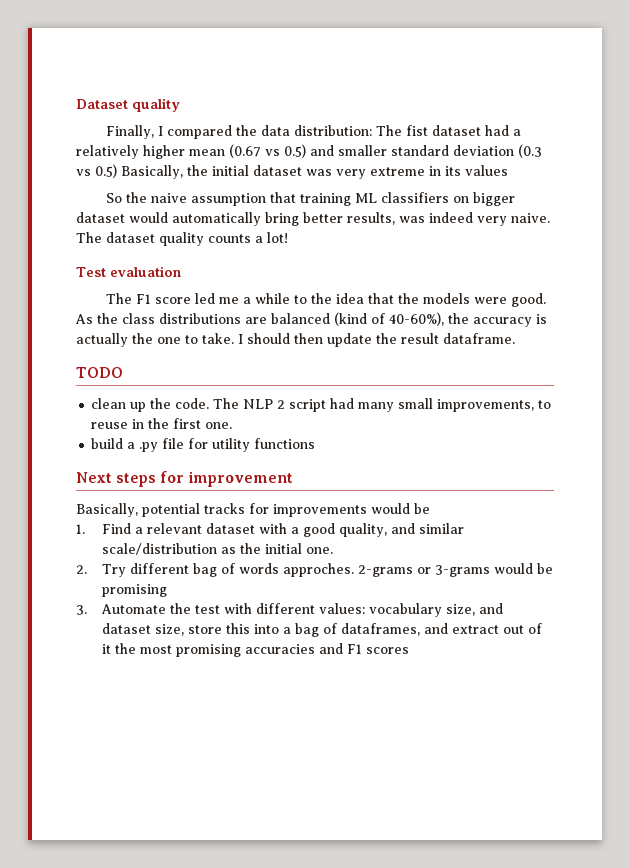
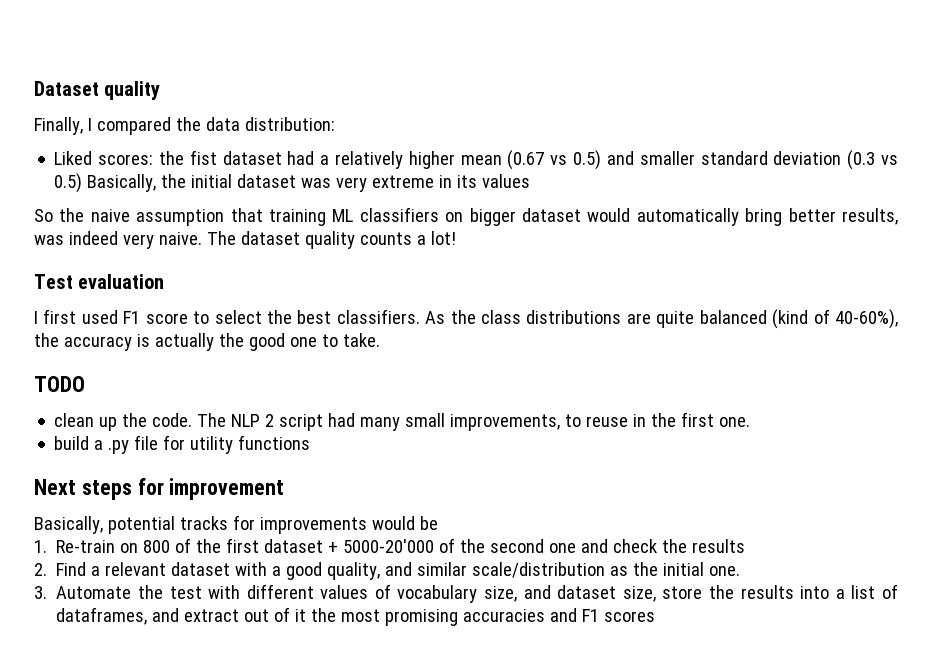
[375,125,402,136] The -> [54,151,184,165] // Liked scores: the
[105,293,546,307] The F1 score led me a while to the idea that the models were good. -> [34,309,420,324] I first used F1 score to select the best classifiers.
(267, 320) none -> [656,311,695,328] quite
(153, 338) none -> [248,333,285,351] good
[238,333,515,347] I should then update the result dataframe. -> (380, 340) none
(85, 529) none -> [56,538,746,553] [34,563,47,576] Re-train on 800 of the first dataset + 5000-20'000 of the second one and check the results // 2.
[76,563,554,577] [102,584,168,597] // 2. Try different bag of words approches. 2-grams or 3-grams would be promising -> (741, 571) none
[319,603,366,614] values: -> [320,584,391,599] values of
[226,623,251,634] this -> [709,585,794,599] the results
[295,623,320,637] bag -> [851,585,876,599] list

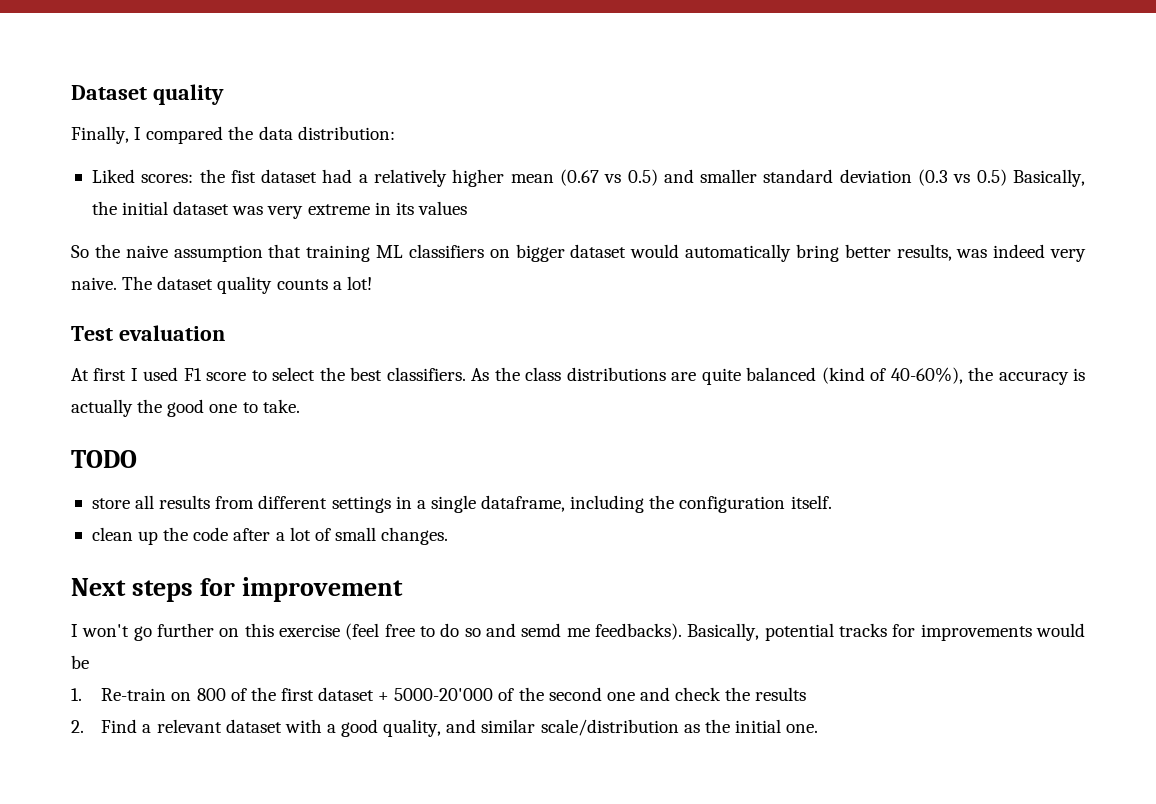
[34,309,77,324] I first -> [71,368,138,381] At first I
[54,412,751,431] [54,435,311,454] [34,478,285,500] clean up the code. The NLP 2 script had many small improvements, to reuse in the first one. // build a .py file for utility functions // Next steps for improvement // -> [91,495,832,513] [91,527,449,545] [71,577,403,602] [71,623,682,641] store all results from different settings in a single dataframe, including the configuration itself. // clean up the code after a lot of small changes. // Next steps for improvement // I won't go further on this exercise (feel free to do so and semd me feedbacks).
[34,584,898,603] [56,607,656,626] // 3. Automate the test with different values of vocabulary size, and dataset size, store the results into a list of dataframes, and extract out of it the most promising accuracies and F1 scores -> (819, 728) none

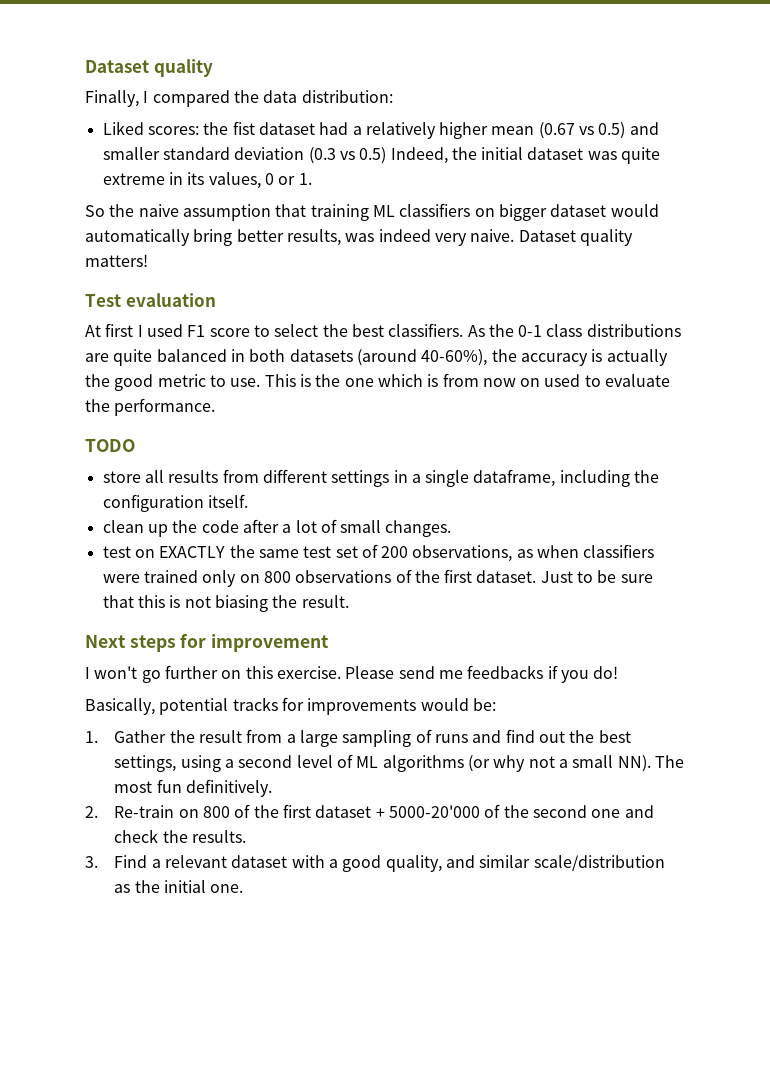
[1012,169,1085,187] Basically, -> [390,147,448,164] Indeed,
[267,206,304,219] very -> [621,147,661,164] quite
[417,201,467,215] values -> [208,172,312,189] values, 0 or 1.
[122,276,372,294] The dataset quality counts a lot! -> [518,229,633,246] [85,254,148,267] Dataset quality matters!
(520, 374) none -> [518,325,543,337] 0-1
[821,367,887,384] (kind of -> [230,349,417,366] in both datasets (around
[209,399,300,413] one to take. -> [157,373,671,387] [85,398,216,416] metric to use. This is the one which is from now on used to evaluate the performance.
(449, 536) none -> [102,544,655,562] [102,569,653,587] [102,595,349,612] // test on EXACTLY the same test set of 200 observations, as when classifiers were trained only on 800 observations of the first dataset. Just to be sure that this is not biasing the result.
[279,623,682,640] exercise (feel free to do so and semd me feedbacks). -> [276,665,619,683] exercise. Please send me feedbacks if you do! //
[71,655,89,669] [71,688,82,701] be // 1. -> [472,698,496,711] [85,729,631,747] [114,754,684,772] [114,779,273,797] [85,806,98,818] be: // 1. Gather the result from a large sampling of runs and find out the best settings, using a second level of ML algorithms (or why not a small NN). The most fun definitively. // 2.
[755,687,807,701] [71,720,84,733] results // 2. -> [192,830,247,843] [85,856,98,868] results. // 3.

